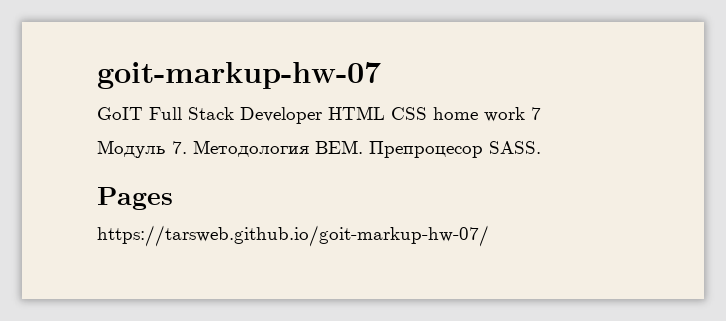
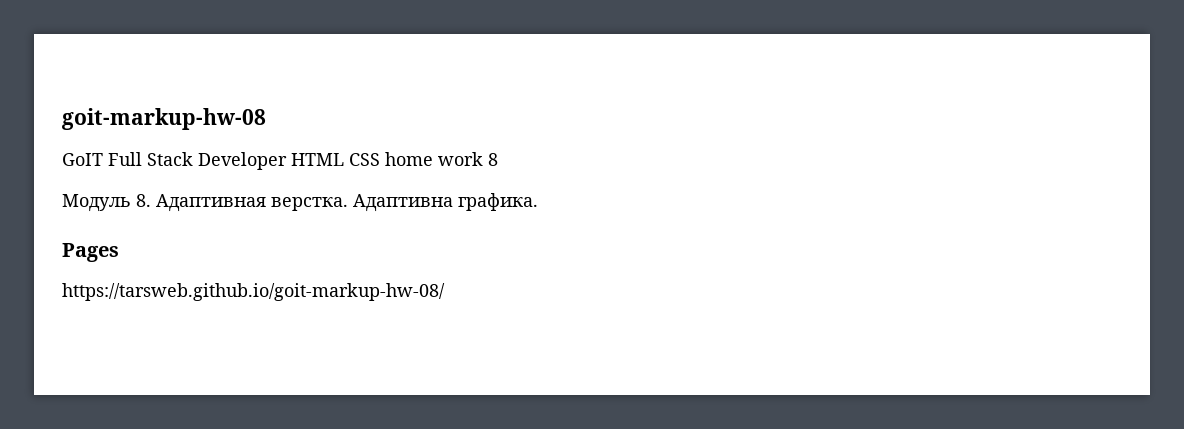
[97,62,381,89] goit-markup-hw-07 -> [62,108,266,130] goit-markup-hw-08
[531,107,541,120] 7 -> [488,153,498,166] 8
[172,140,541,158] 7. Методология ВЕМ. Препроцесор SASS. -> [136,193,538,212] 8. Адаптивная верстка. Адаптивна графика.
[97,225,489,247] https://tarsweb.github.io/goit-markup-hw-07/ -> [62,283,445,301] https://tarsweb.github.io/goit-markup-hw-08/

